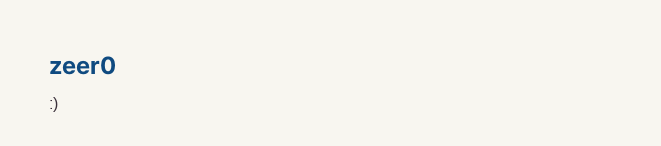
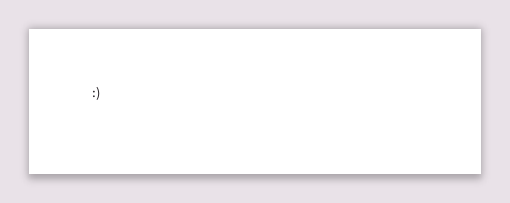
[49,56,116,75] zeer0 // -> (92, 93) none

